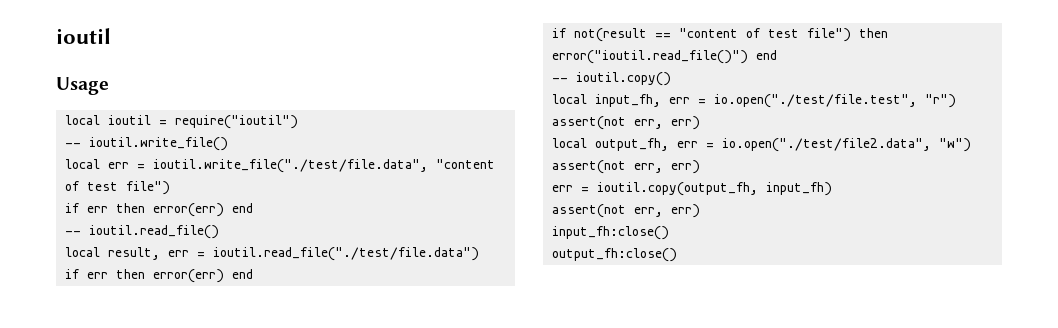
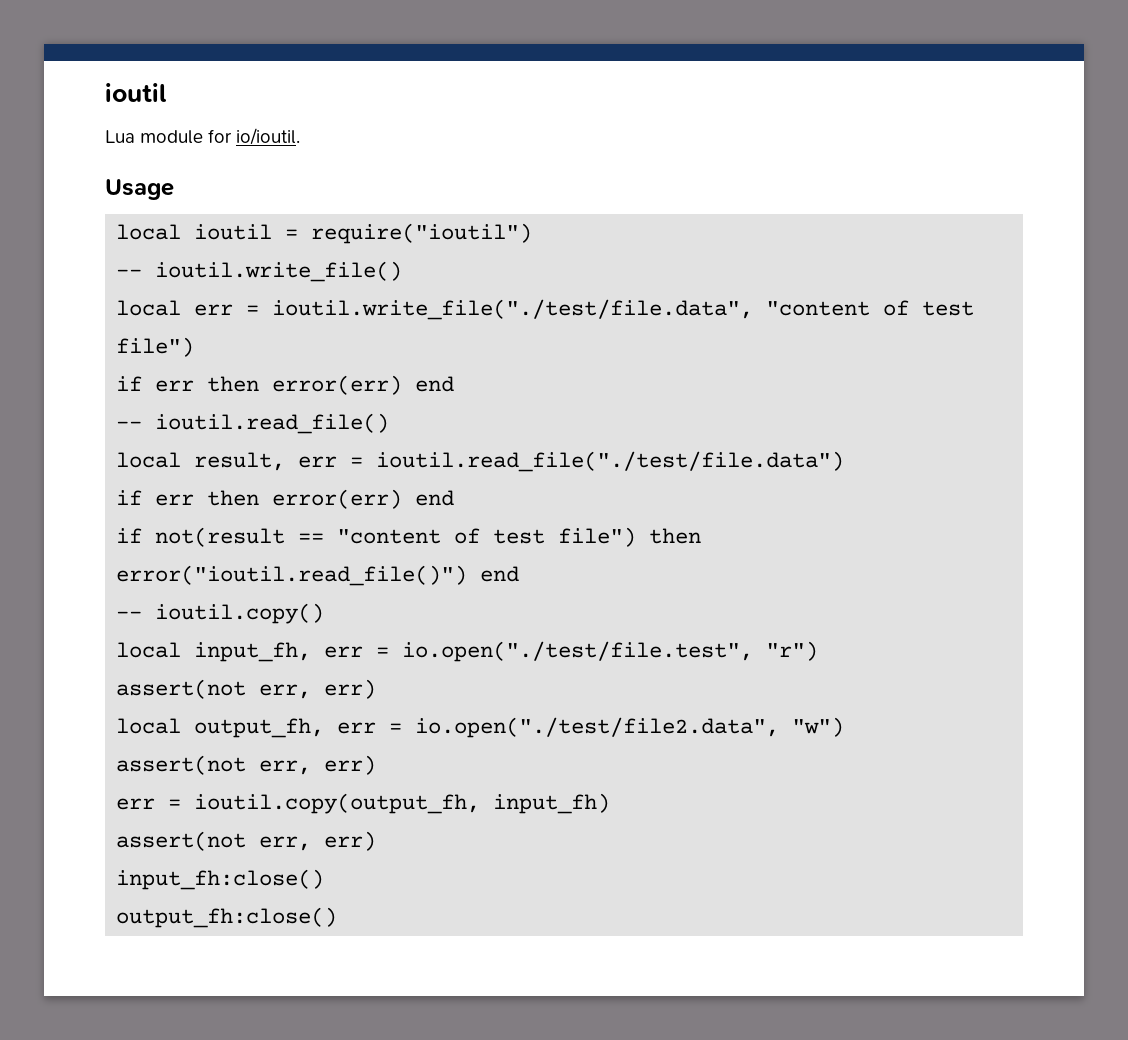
[56,28,111,44] ioutil -> [105,83,167,102] [105,128,301,145] ioutil // Lua module for io/ioutil.

